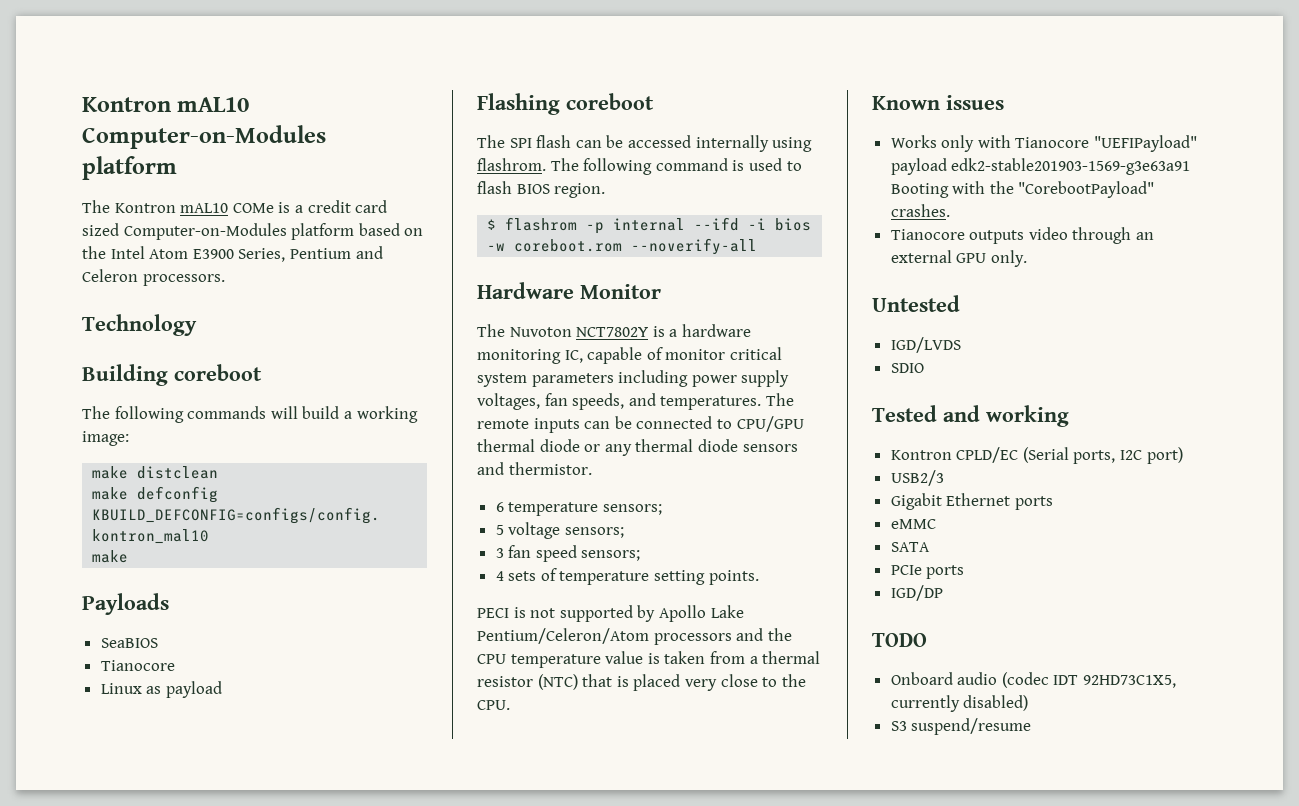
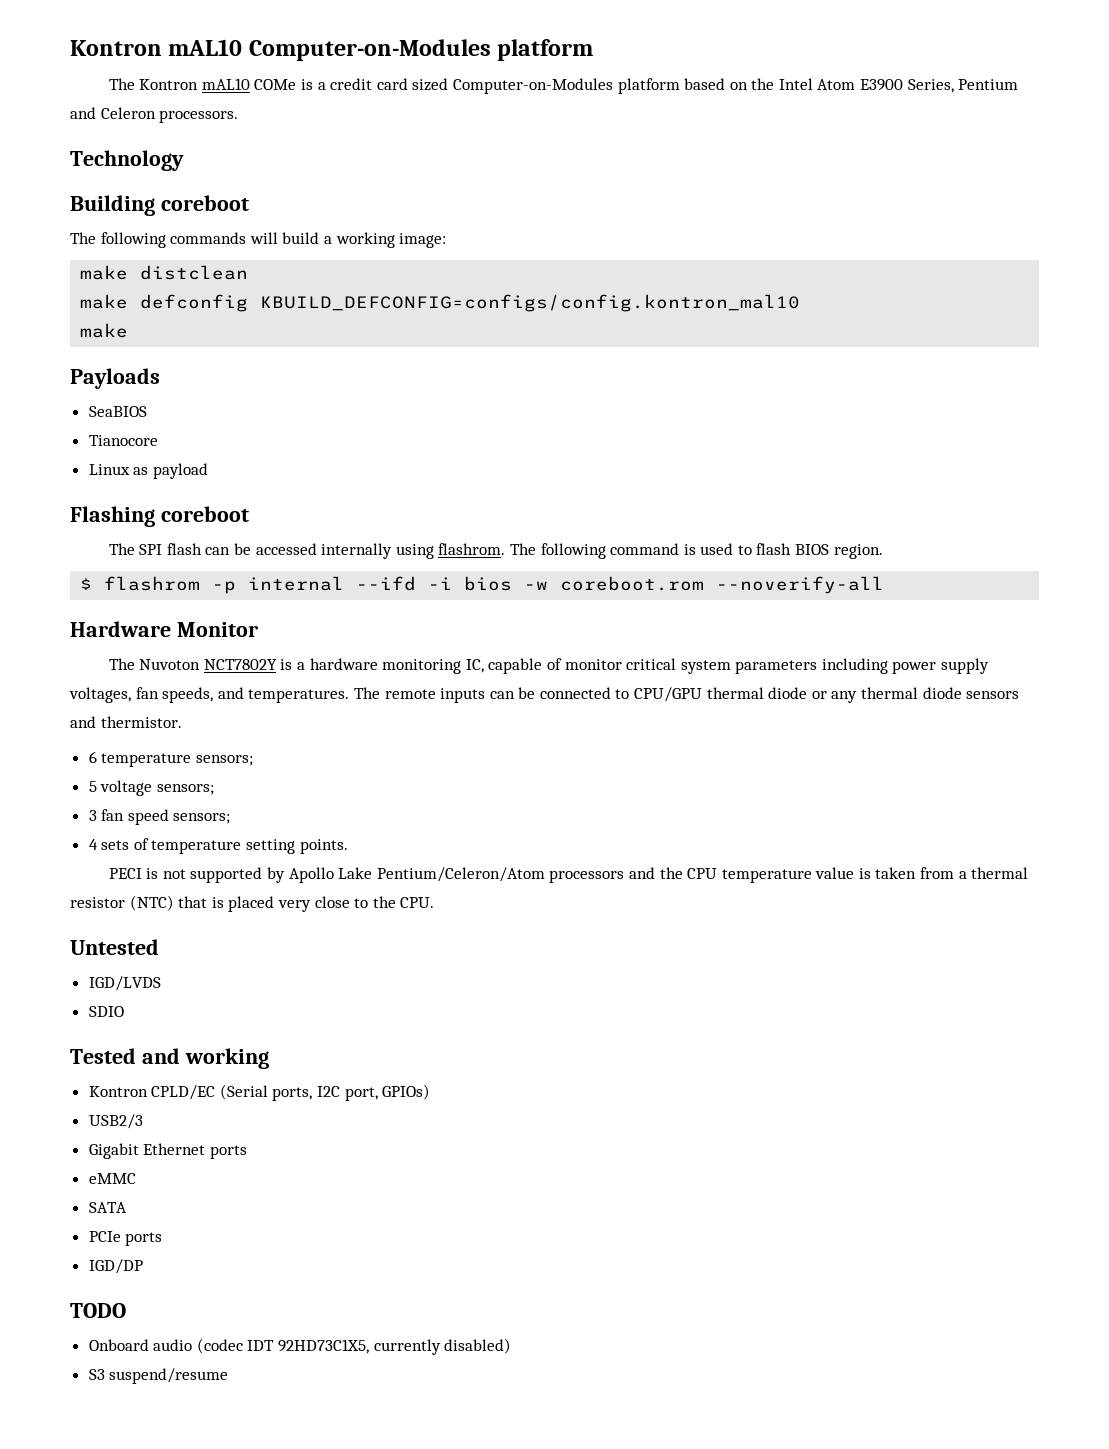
[872,95,1004,110] [890,135,1198,152] [890,158,1191,175] [890,181,1155,198] [890,204,950,217] [890,227,1155,244] [890,250,1027,267] // Known issues // Works only with Tianocore "UEFIPayload" payload edk2-stable201903-1569-g3e63a91 Booting with the "CorebootPayload" crashes. // Tianocore outputs video through an external GPU only. -> (435, 902) none
[1146,447,1183,464] port) -> [344,1084,431,1101] port, GPIOs)

